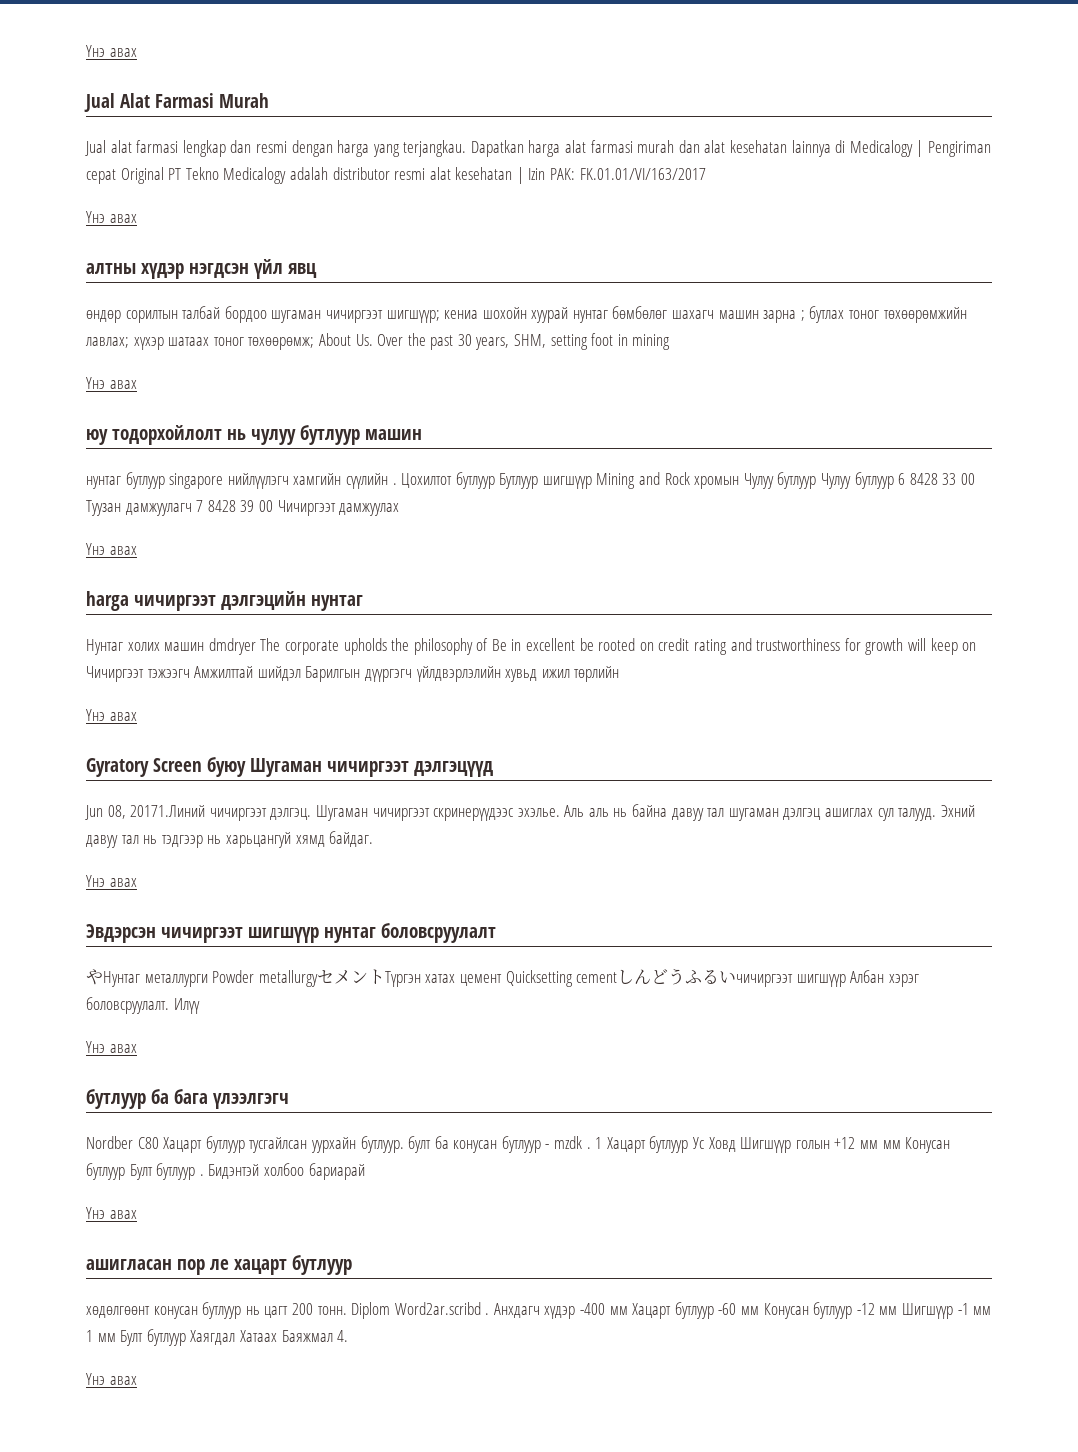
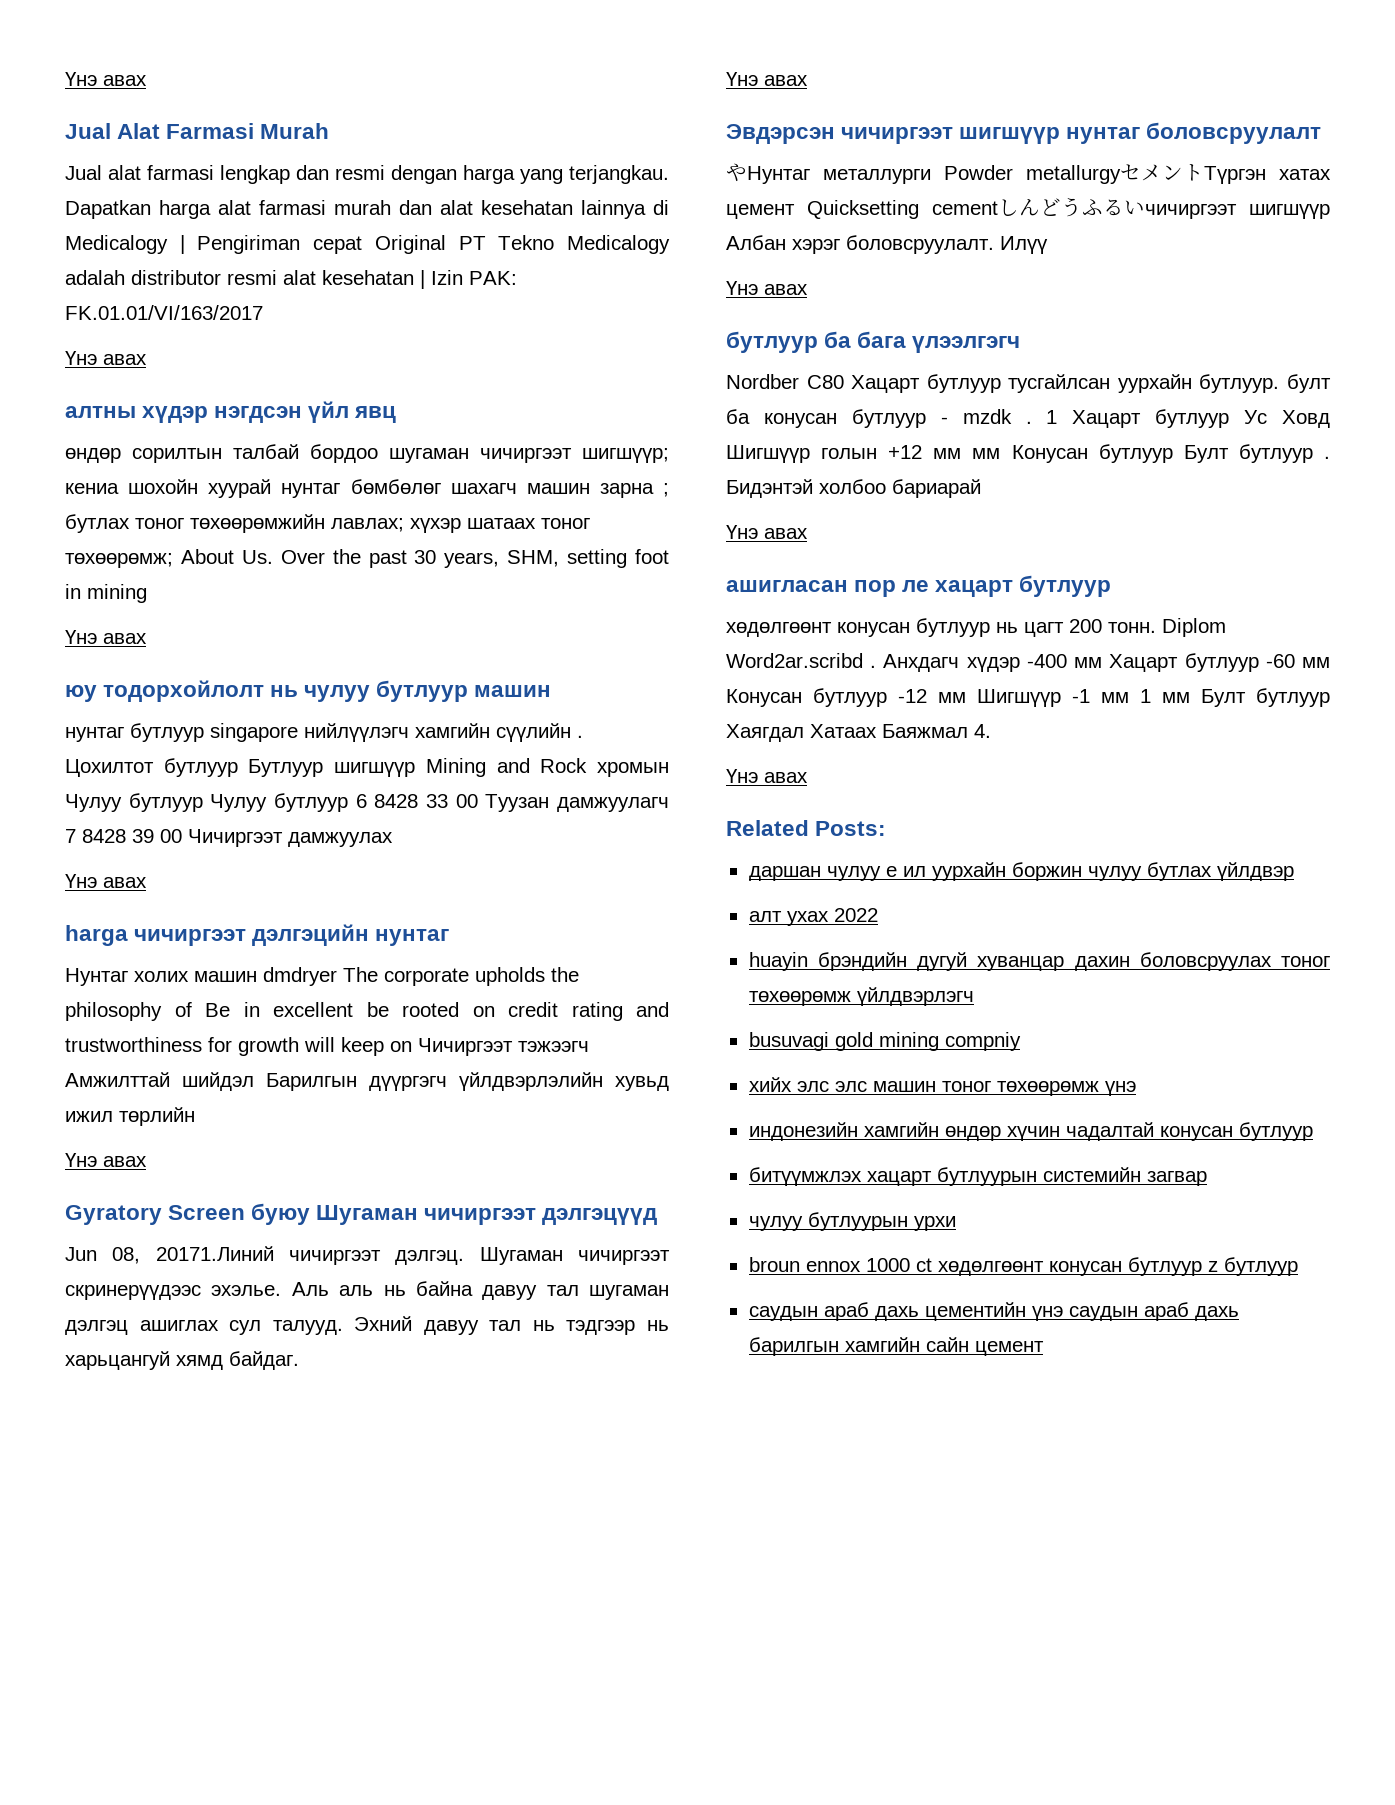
(137, 1380) none -> [726,820,887,836] [748,862,1294,881] [748,908,878,926] [748,952,1330,971] [748,987,974,1006] [748,1032,1021,1051] [748,1077,1136,1096] [748,1122,1313,1141] [748,1167,1207,1186] [748,1212,956,1231] [748,1257,1298,1276] [748,1302,1239,1321] [748,1337,1044,1356] // Related Posts: // даршан чулуу e ил уурхайн боржин чулуу бутлах үйлдвэр // алт ухах 2022 // huayin брэндийн дугуй хуванцар дахин боловсруулах тоног төхөөрөмж үйлдвэрлэгч // busuvagi gold mining compniy // хийх элс элс машин тоног төхөөрөмж үнэ // индонезийн хамгийн өндөр хүчин чадалтай конусан бутлуур // битүүмжлэх хацарт бутлуурын системийн загвар // чулуу бутлуурын урхи // broun ennox 1000 ct хөдөлгөөнт конусан бутлуур z бутлуур // саудын араб дахь цементийн үнэ саудын араб дахь барилгын хамгийн сайн цемент

